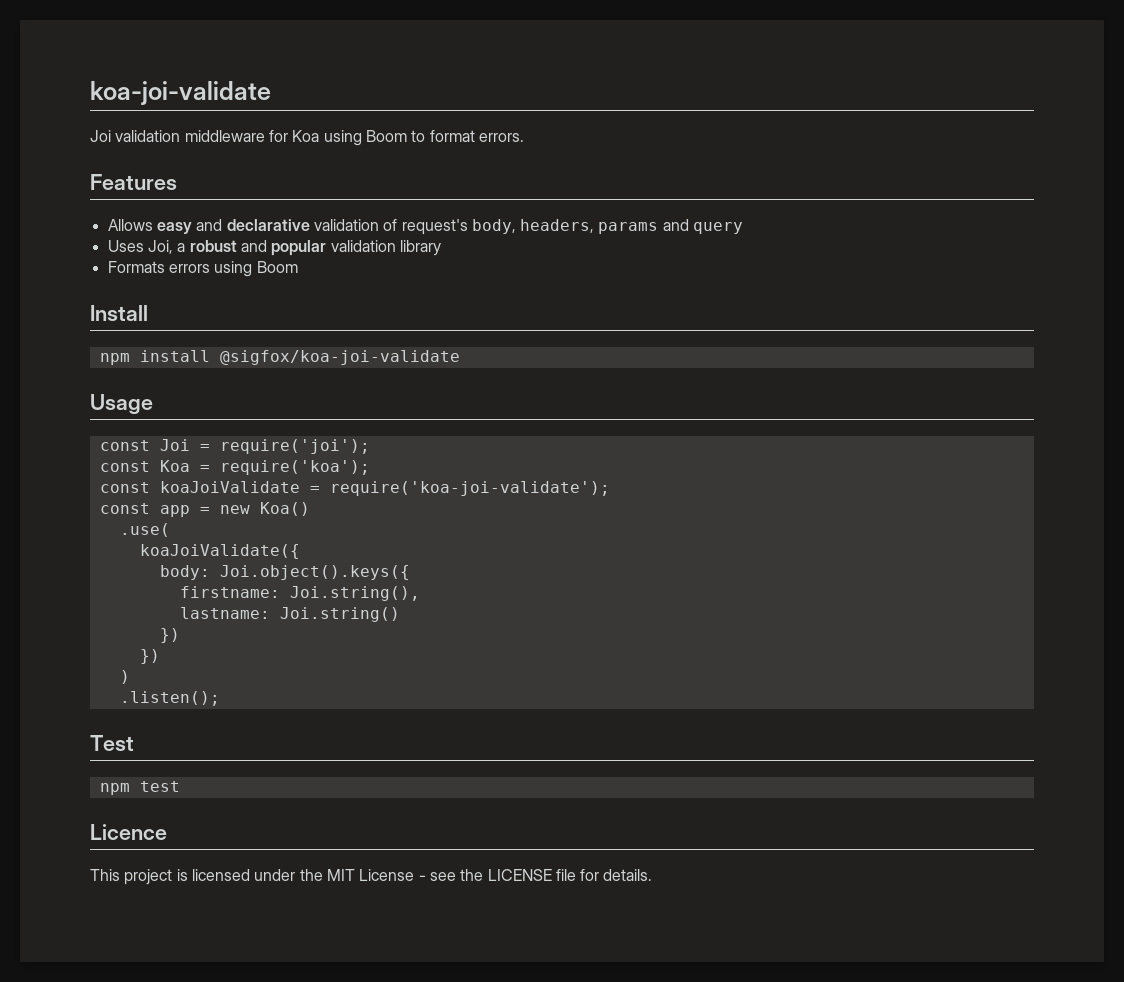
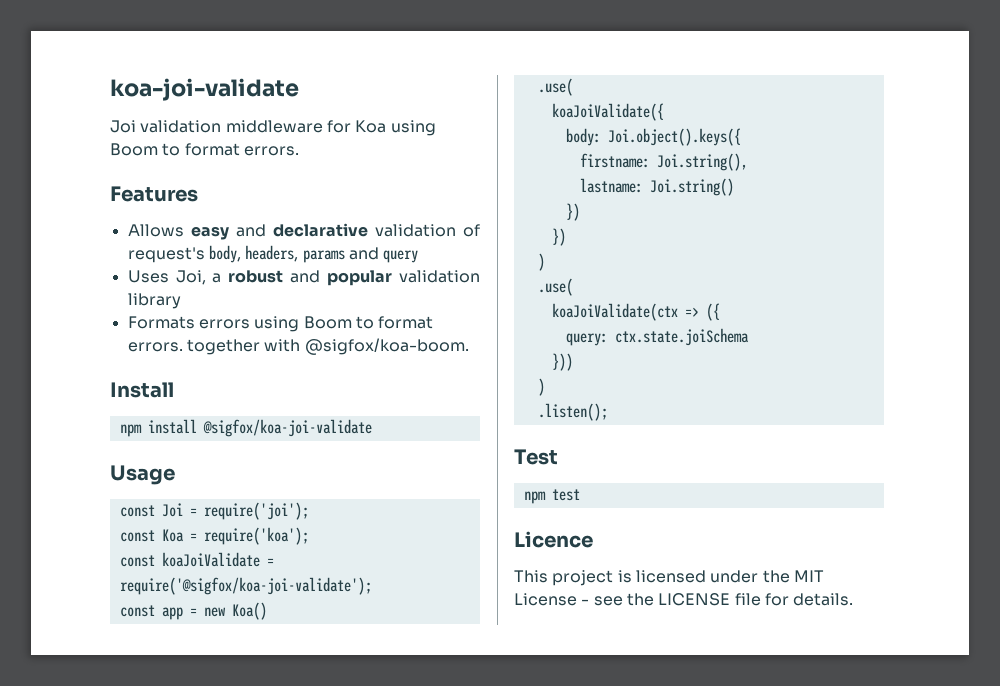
(298, 267) none -> [355,316,434,329] [127,338,469,355] to format errors. together with @sigfox/koa-boom.
[329,481,610,496] require('koa-joi-validate'); -> [119,577,372,595] require('@sigfox/koa-joi-validate');
(130, 677) none -> [537,278,573,296] [551,303,720,321] [565,328,749,346] [551,353,573,371] [537,378,545,396] // .use( // koaJoiValidate(ctx => ({ // query: ctx.state.joiSchema // })) // )

